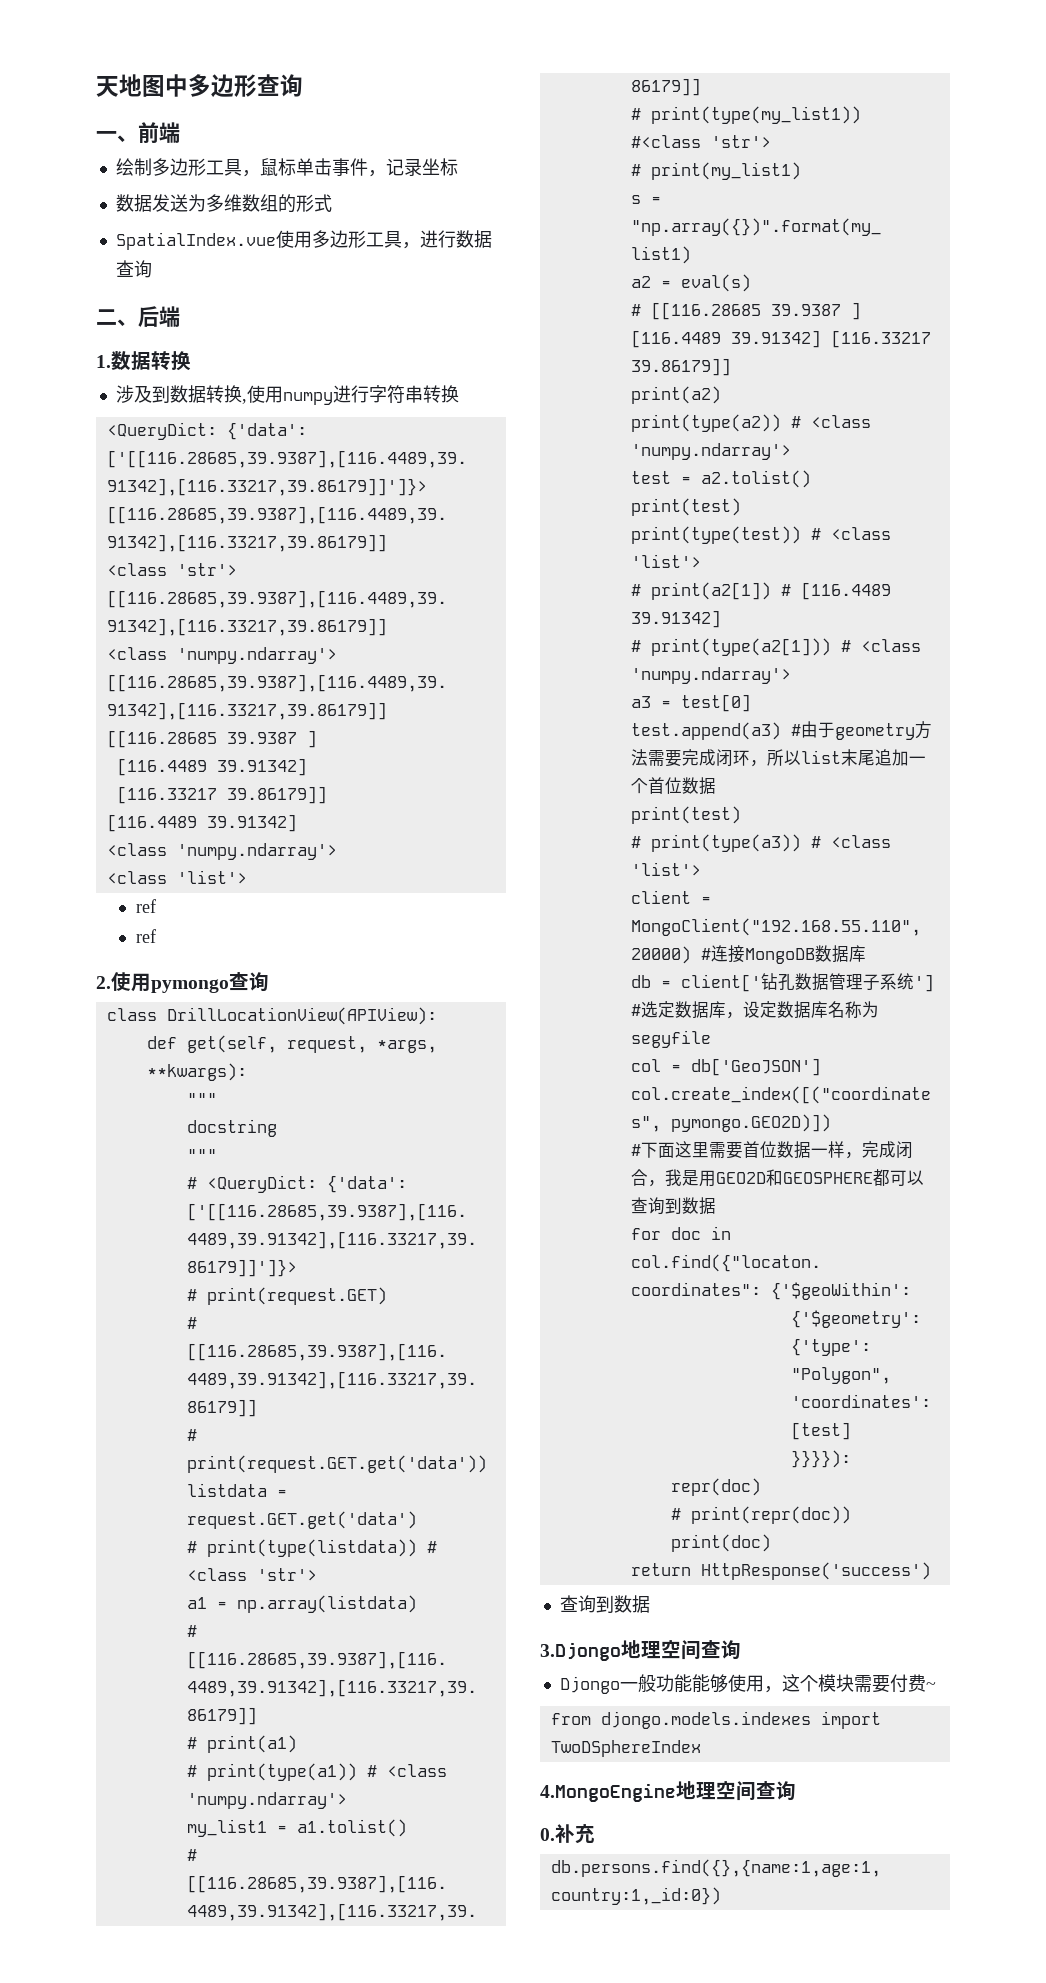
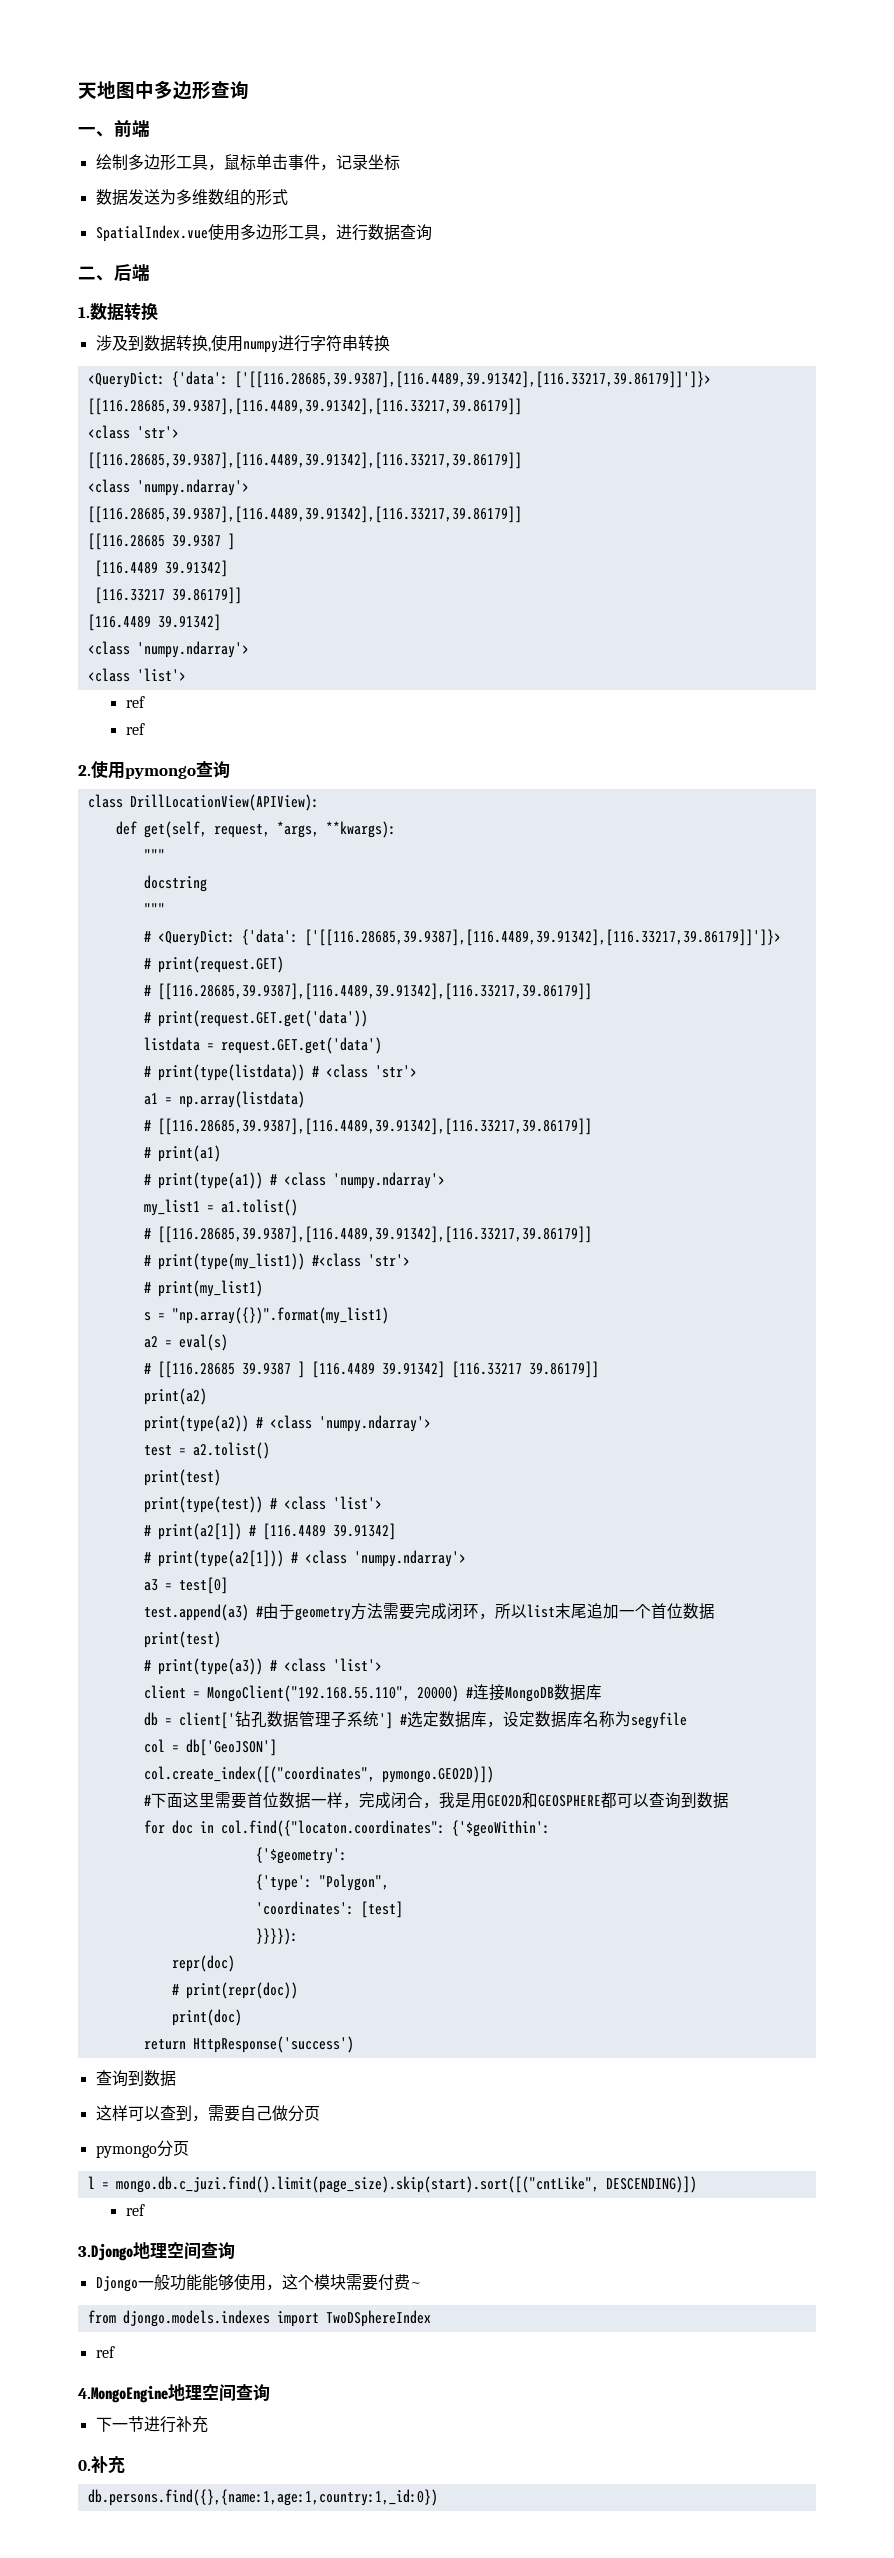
(650, 1604) none -> [95,2105,320,2122] [95,2140,189,2158] [87,2176,697,2193] [125,2204,145,2216] // 这样可以查到，需要自己做分页 // pymongo分页 // l = mongo.db.c_juzi.find().limit(page_size).skip(start).sort([("cntLike", DESCENDING)]) // ref
(701, 1748) none -> [95,2346,115,2358] // ref
(796, 1791) none -> [95,2416,208,2433] // 下一节进行补充

